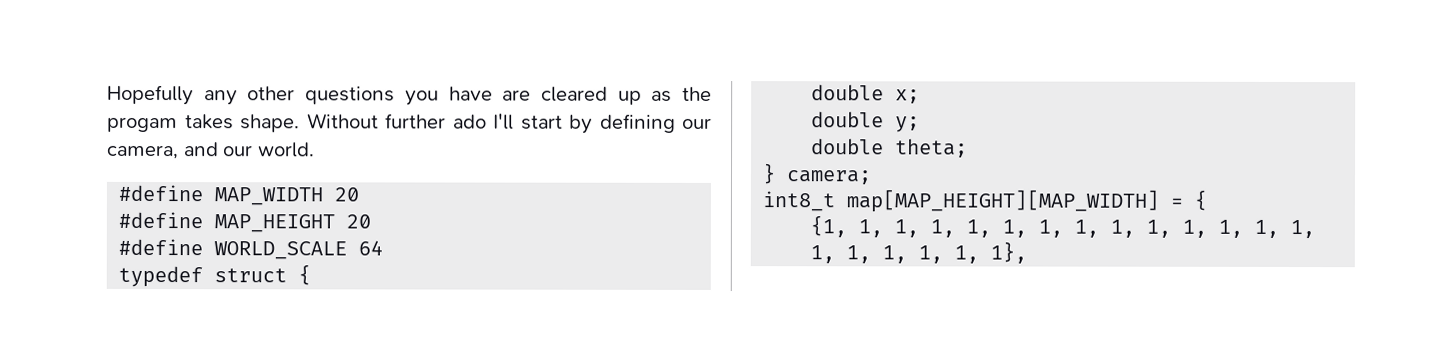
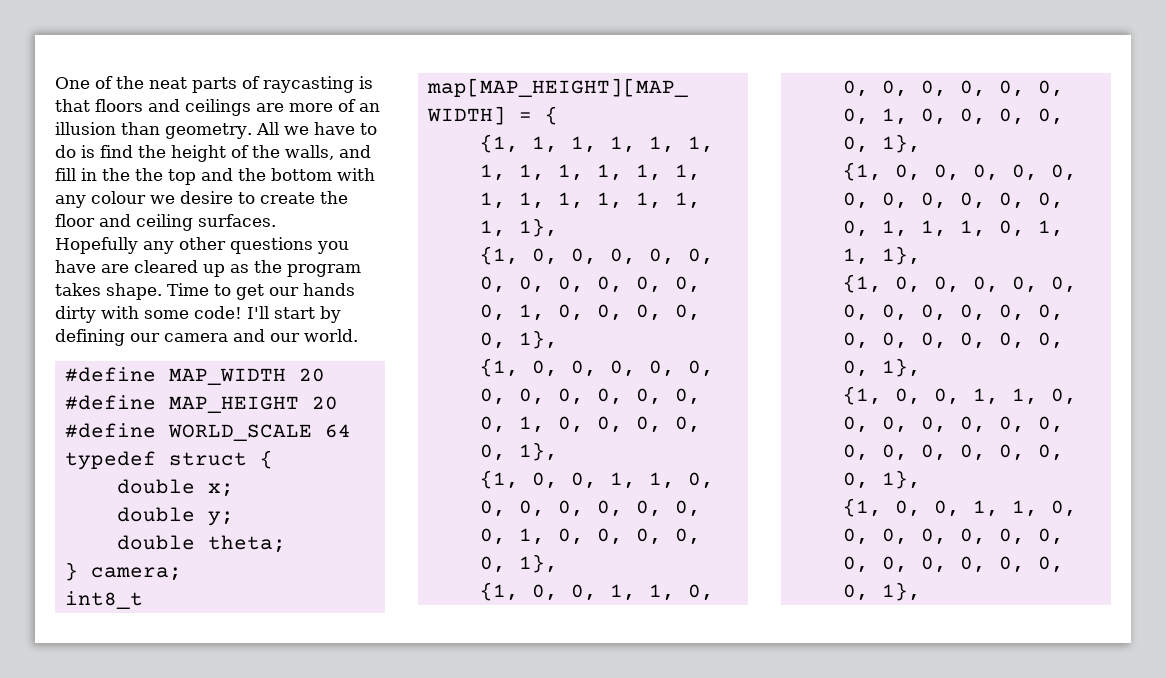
(107, 95) none -> [55,76,373,93] [55,99,380,116] [55,122,377,139] [55,145,371,162] [55,168,375,185] [55,191,348,208] [55,214,276,231] One of the neat parts of raycasting is that floors and ceilings are more of an illusion than geometry. All we have to do is find the height of the walls, and fill in the the top and the bottom with any colour we desire to create the floor and ceiling surfaces. //
[107,116,178,133] progam -> [287,264,361,277] program
[306,113,487,129] Without further ado -> [167,283,355,300] [55,306,242,323] Time to get our hands dirty with some code!
[107,144,179,160] camera, -> [164,333,228,342] camera
(1028, 252) none -> [479,246,714,265] [479,276,701,293] [479,304,701,321] [479,330,558,349] [479,358,714,377] [479,388,701,405] [479,416,701,433] [479,442,558,461] [479,470,714,489] [479,500,701,517] [479,528,701,545] [479,554,558,573] [479,582,714,601] [842,80,1064,97] [842,108,1064,125] [842,134,921,153] [842,162,1077,181] [842,192,1064,209] [842,220,1064,237] [842,246,921,265] [842,274,1077,293] [842,304,1064,321] [842,332,1064,349] [842,358,921,377] [842,386,1077,405] [842,416,1064,433] [842,444,1064,461] [842,470,921,489] [842,498,1077,517] [842,528,1064,545] [842,556,1064,573] [842,582,921,601] // {1, 0, 0, 0, 0, 0, 0, 0, 0, 0, 0, 0, 0, 1, 0, 0, 0, 0, 0, 1}, // {1, 0, 0, 0, 0, 0, 0, 0, 0, 0, 0, 0, 0, 1, 0, 0, 0, 0, 0, 1}, // {1, 0, 0, 1, 1, 0, 0, 0, 0, 0, 0, 0, 0, 1, 0, 0, 0, 0, 0, 1}, // {1, 0, 0, 1, 1, 0, 0, 0, 0, 0, 0, 0, 0, 1, 0, 0, 0, 0, 0, 1}, // {1, 0, 0, 0, 0, 0, 0, 0, 0, 0, 0, 0, 0, 1, 1, 1, 0, 1, 1, 1}, // {1, 0, 0, 0, 0, 0, 0, 0, 0, 0, 0, 0, 0, 0, 0, 0, 0, 0, 0, 1}, // {1, 0, 0, 1, 1, 0, 0, 0, 0, 0, 0, 0, 0, 0, 0, 0, 0, 0, 0, 1}, // {1, 0, 0, 1, 1, 0, 0, 0, 0, 0, 0, 0, 0, 0, 0, 0, 0, 0, 0, 1},

